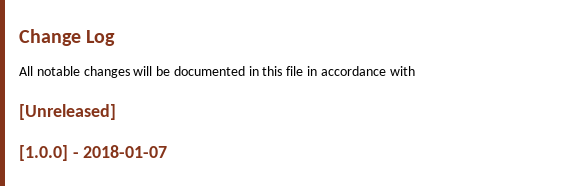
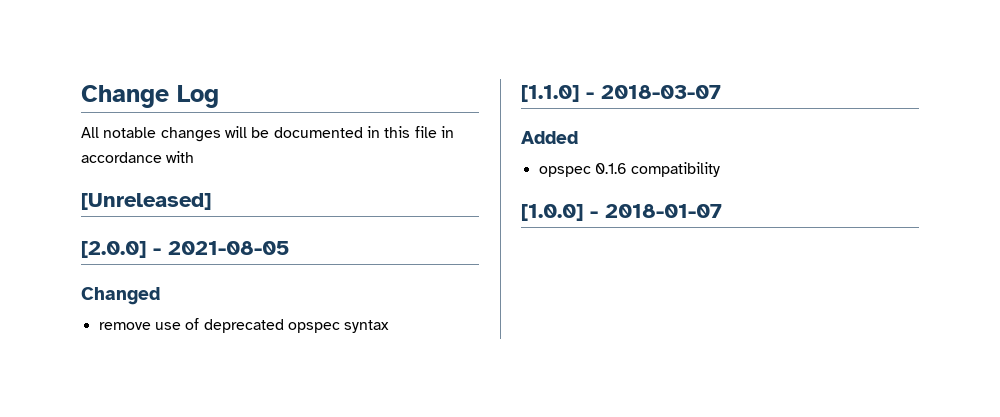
(116, 112) none -> [81,241,289,258] [81,287,160,305] [98,318,390,333] [521,85,721,102] [521,131,578,144] [538,162,721,177] // [2.0.0] - 2021-08-05 // Changed // remove use of deprecated opspec syntax // [1.1.0] - 2018-03-07 // Added // opspec 0.1.6 compatibility

